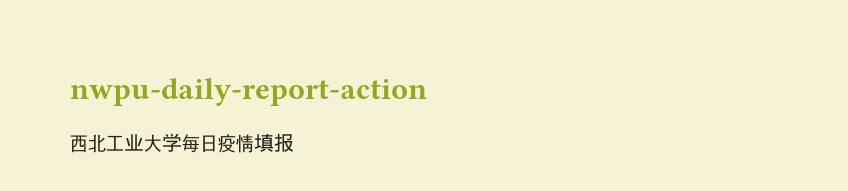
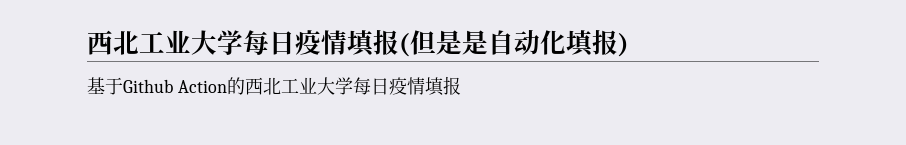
[70,78,427,106] [70,133,294,153] nwpu-daily-report-action // 西北工业大学每日疫情填报 -> [87,29,629,57] [87,76,461,96] 西北工业大学每日疫情填报(但是是自动化填报) // 基于Github Action的西北工业大学每日疫情填报

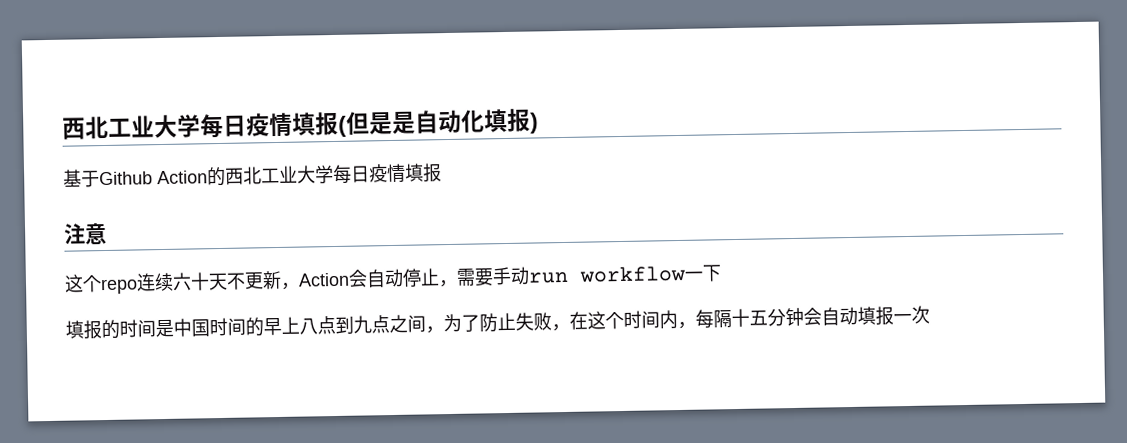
(461, 85) none -> [63,222,107,245] [64,264,722,295] [65,305,930,340] // 注意 // 这个repo连续六十天不更新，Action会自动停止，需要手动run workflow一下 // 填报的时间是中国时间的早上八点到九点之间，为了防止失败，在这个时间内，每隔十五分钟会自动填报一次

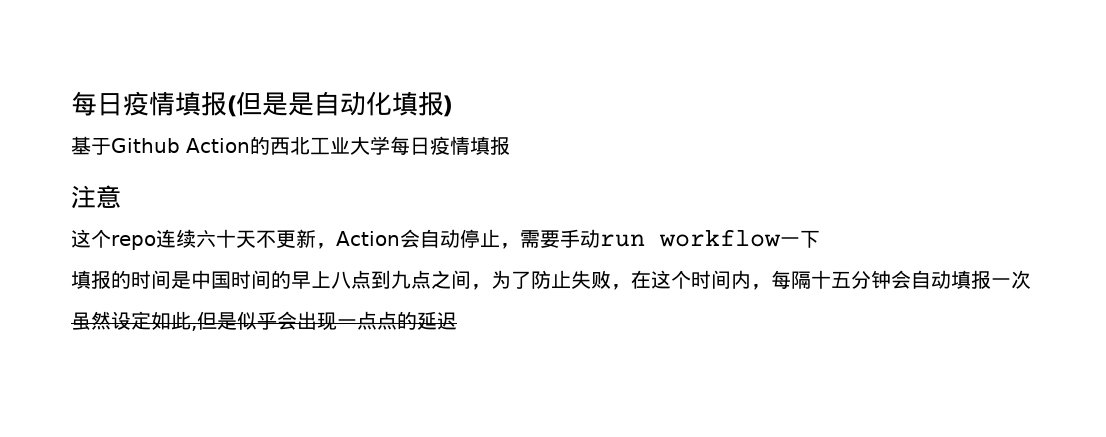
[62,114,201,140] 西北工业大学 -> (71, 103) none
(930, 314) none -> [71,311,457,331] // 虽然设定如此,但是似乎会出现一点点的延迟

